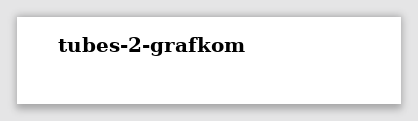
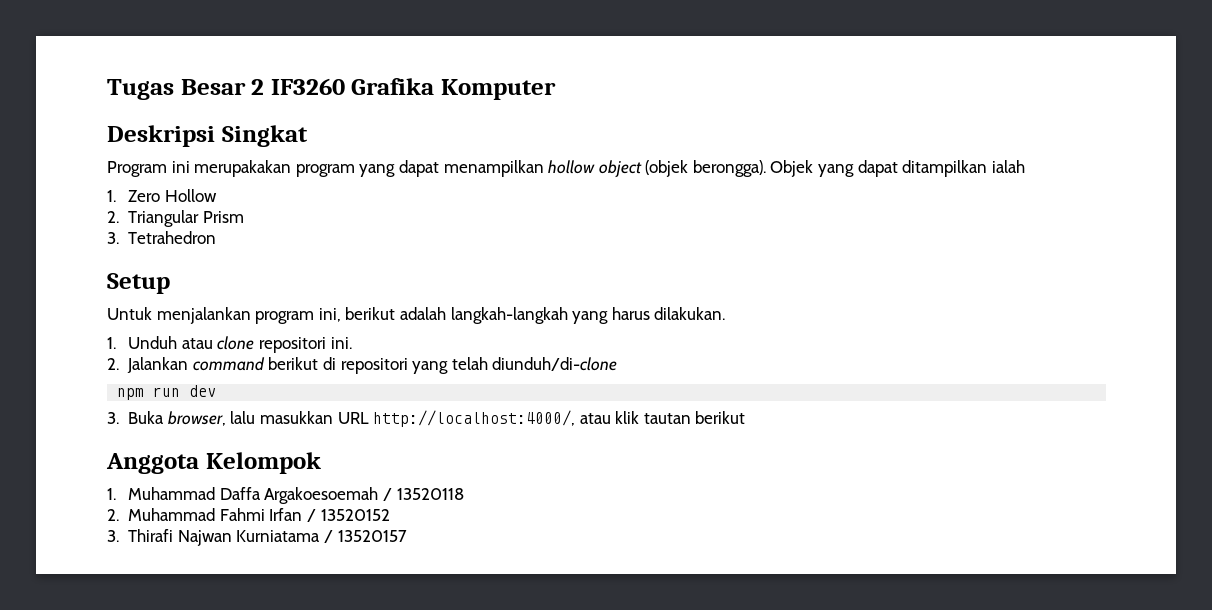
[58,37,245,56] tubes-2-grafkom -> [107,78,557,100] [107,125,308,147] [107,160,1025,178] [107,189,217,202] [107,210,244,227] [107,231,217,244] [107,273,170,294] [107,307,726,324] [107,336,352,353] [107,357,618,374] [117,385,217,400] [107,410,746,427] [106,452,321,474] [107,487,464,504] [107,508,390,522] [107,529,407,546] Tugas Besar 2 IF3260 Grafika Komputer // Deskripsi Singkat // Program ini merupakakan program yang dapat menampilkan hollow object (objek berongga). Objek yang dapat ditampilkan ialah // 1. Zero Hollow // 2. Triangular Prism // 3. Tetrahedron // Setup // Untuk menjalankan program ini, berikut adalah langkah-langkah yang harus dilakukan. // 1. Unduh atau clone repositori ini. // 2. Jalankan command berikut di repositori yang telah diunduh/di-clone // npm run dev // 3. Buka browser, lalu masukkan URL http://localhost:4000/, atau klik tautan berikut // Anggota Kelompok // 1. Muhammad Daffa Argakoesoemah / 13520118 // 2. Muhammad Fahmi Irfan / 13520152 // 3. Thirafi Najwan Kurniatama / 13520157

